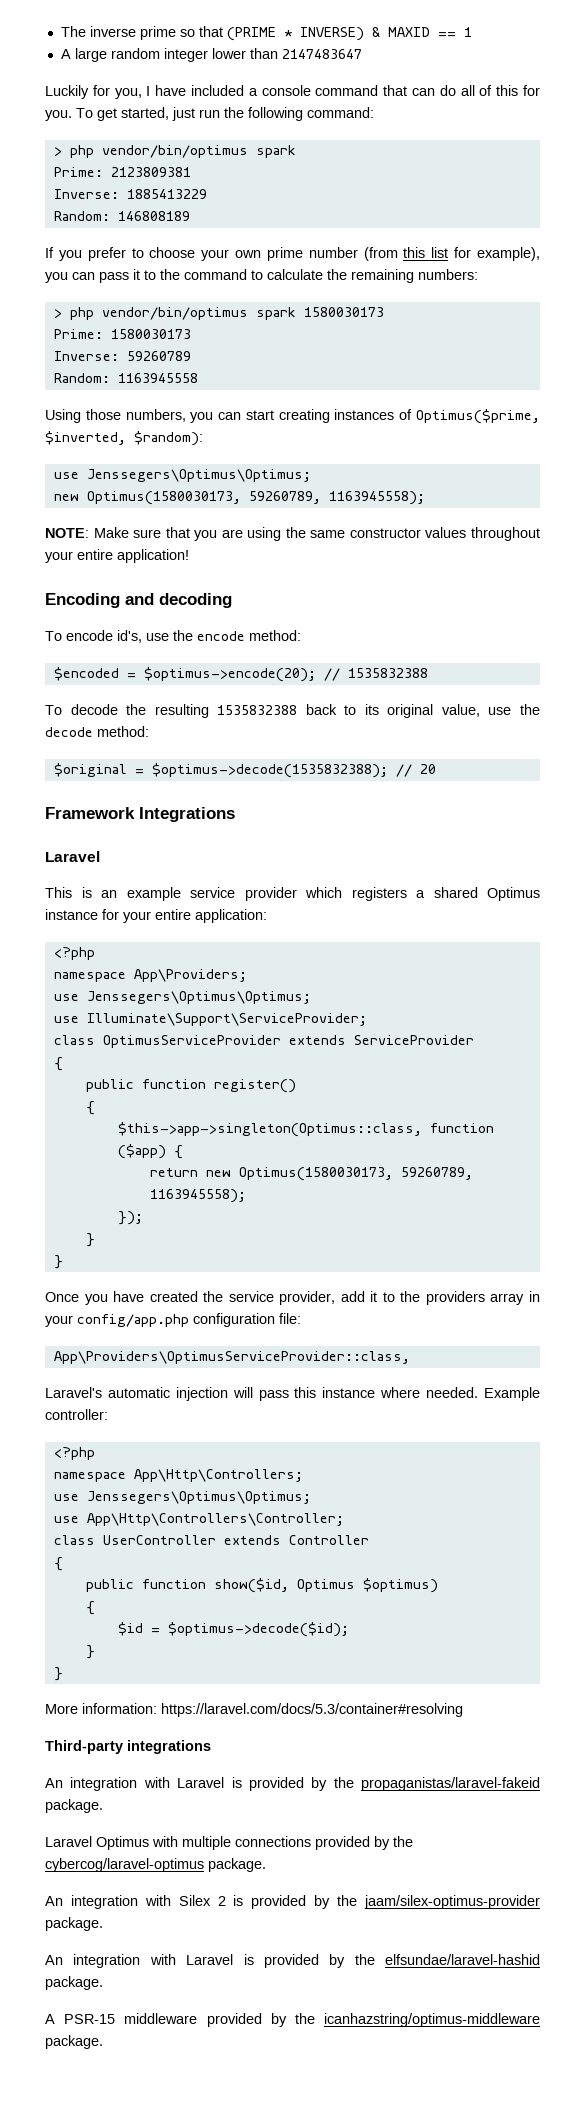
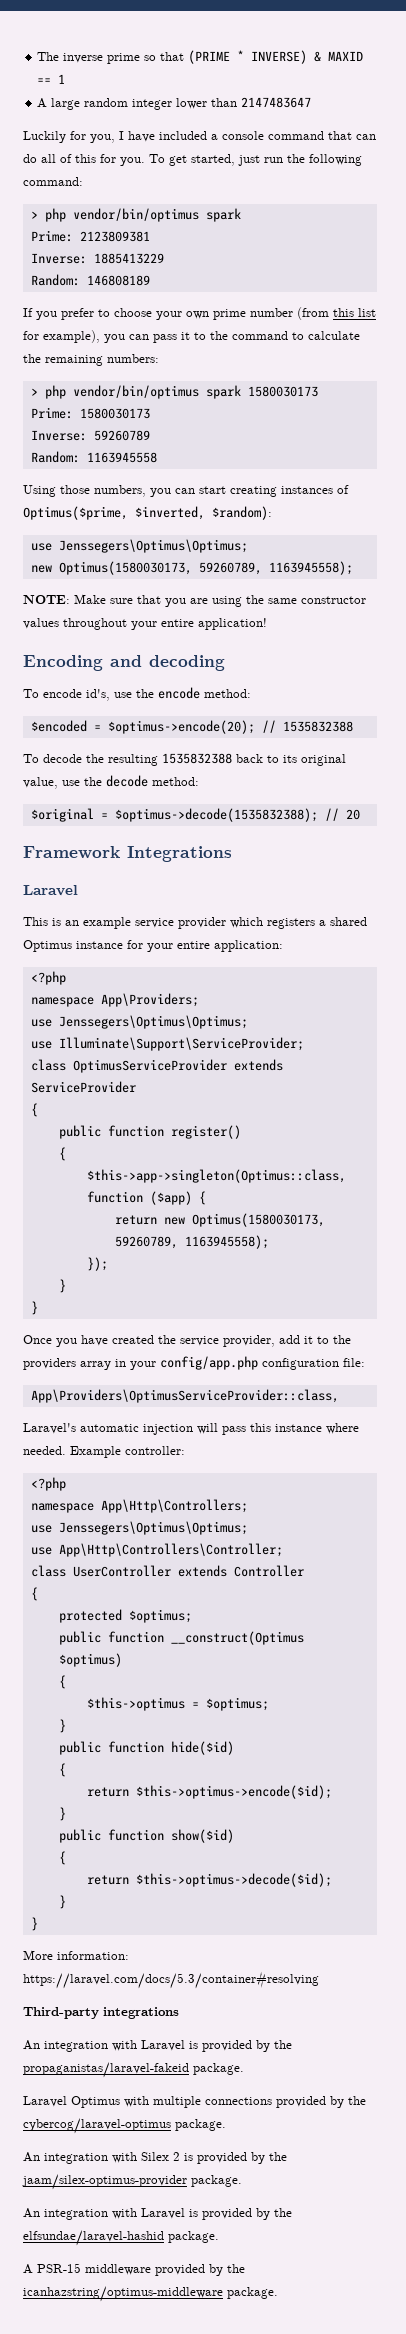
[85,1578,355,1593] // public function show($id, Optimus -> [58,1609,192,1623] [58,1631,304,1645] // protected $optimus; // public function __construct(Optimus
[117,1622,349,1637] $id = $optimus->decode($id); -> [86,1697,269,1711] [58,1719,66,1733] [58,1741,234,1755] [58,1763,66,1777] [86,1785,332,1799] [58,1807,66,1821] [58,1829,234,1843] [58,1851,66,1865] [86,1873,332,1887] $this->optimus = $optimus; // } // public function hide($id) // { // return $this->optimus->encode($id); // } // public function show($id) // { // return $this->optimus->decode($id);

